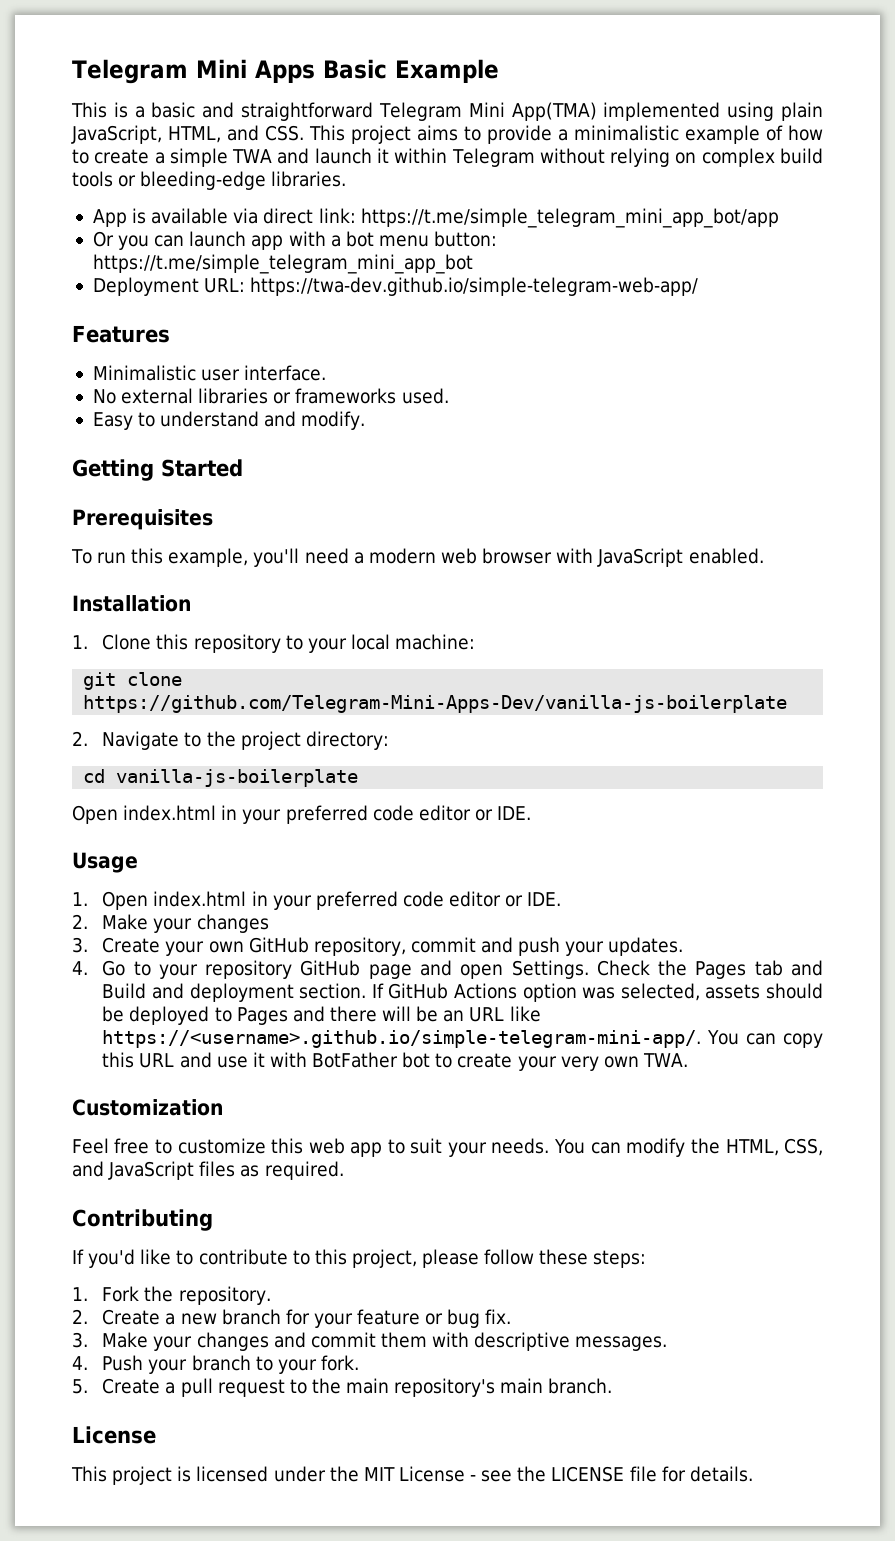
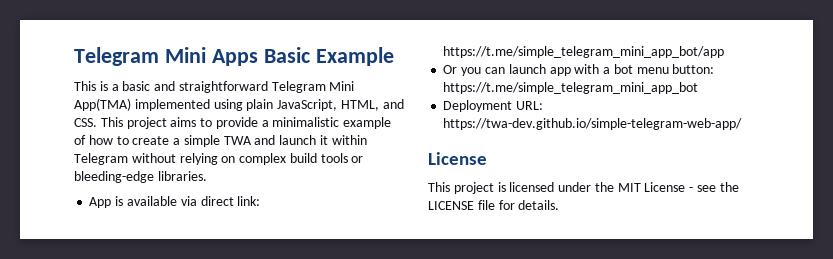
[72,325,170,343] [92,365,327,381] [92,388,449,404] [92,411,366,430] [72,459,243,481] [72,509,213,530] [71,548,764,567] [72,595,191,612] [72,634,476,653] [83,672,183,690] [83,695,788,713] [72,731,389,750] [83,769,359,787] [72,805,532,824] [72,852,138,873] [72,891,562,910] [72,914,269,933] [72,937,684,956] [72,960,823,979] [102,983,823,1002] [102,1006,541,1025] [102,1030,823,1048] [102,1052,688,1071] [72,1099,223,1116] [72,1138,823,1157] [72,1161,344,1180] [72,1209,213,1231] [72,1249,647,1268] [72,1286,271,1305] [72,1309,512,1328] [72,1332,668,1351] [72,1355,359,1374] [72,1378,613,1397] // Features // Minimalistic user interface. // No external libraries or frameworks used. // Easy to understand and modify. // Getting Started // Prerequisites // To run this example, you'll need a modern web browser with JavaScript enabled. // Installation // 1. Clone this repository to your local machine: // git clone https://github.com/Telegram-Mini-Apps-Dev/vanilla-js-boilerplate // 2. Navigate to the project directory: // cd vanilla-js-boilerplate // Open index.html in your preferred code editor or IDE. // Usage // 1. Open index.html in your preferred code editor or IDE. // 2. Make your changes // 3. Create your own GitHub repository, commit and push your updates. // 4. Go to your repository GitHub page and open Settings. Check the Pages tab and Build and deployment section. If GitHub Actions option was selected, assets should be deployed to Pages and there will be an URL like https://<username>.github.io/simple-telegram-mini-app/. You can copy this URL and use it with BotFather bot to create your very own TWA. // Customization // Feel free to customize this web app to suit your needs. You can modify the HTML, CSS, and JavaScript files as required. // Contributing // If you'd like to contribute to this project, please follow these steps: // 1. Fork the repository. // 2. Create a new branch for your feature or bug fix. // 3. Make your changes and commit them with descriptive messages. // 4. Push your branch to your fork. // 5. Create a pull request to the main repository's main branch. -> (743, 124) none

